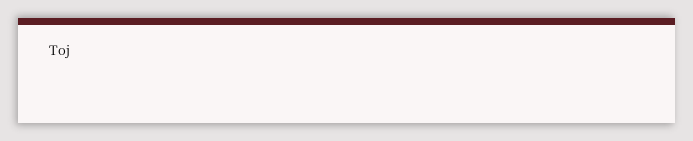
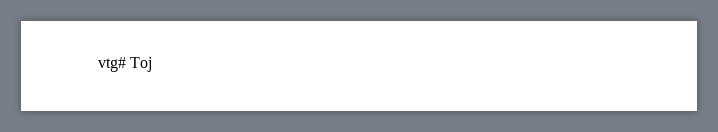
(49, 52) none -> [98,57,126,72] vtg#

